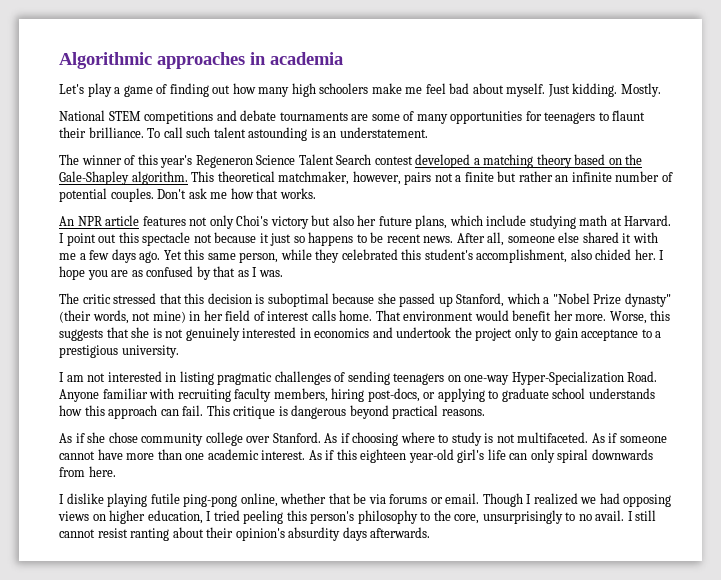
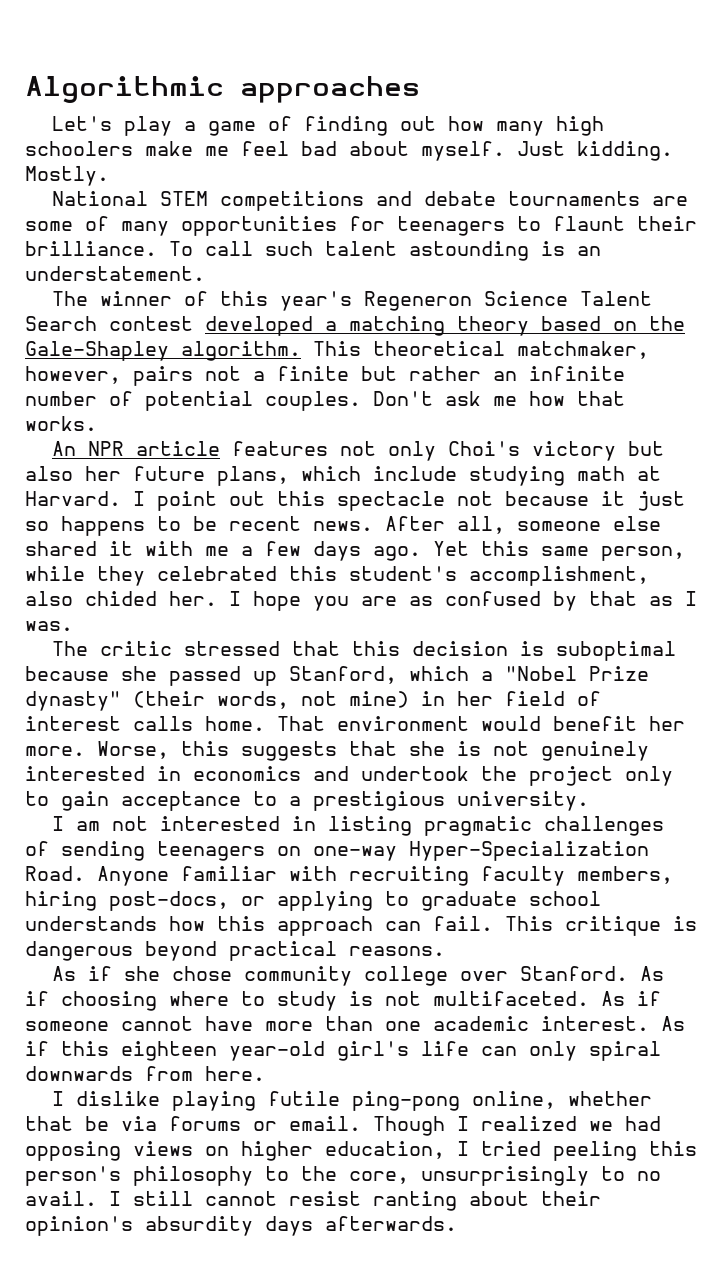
[250,52,343,65] in academia -> (420, 89) none

